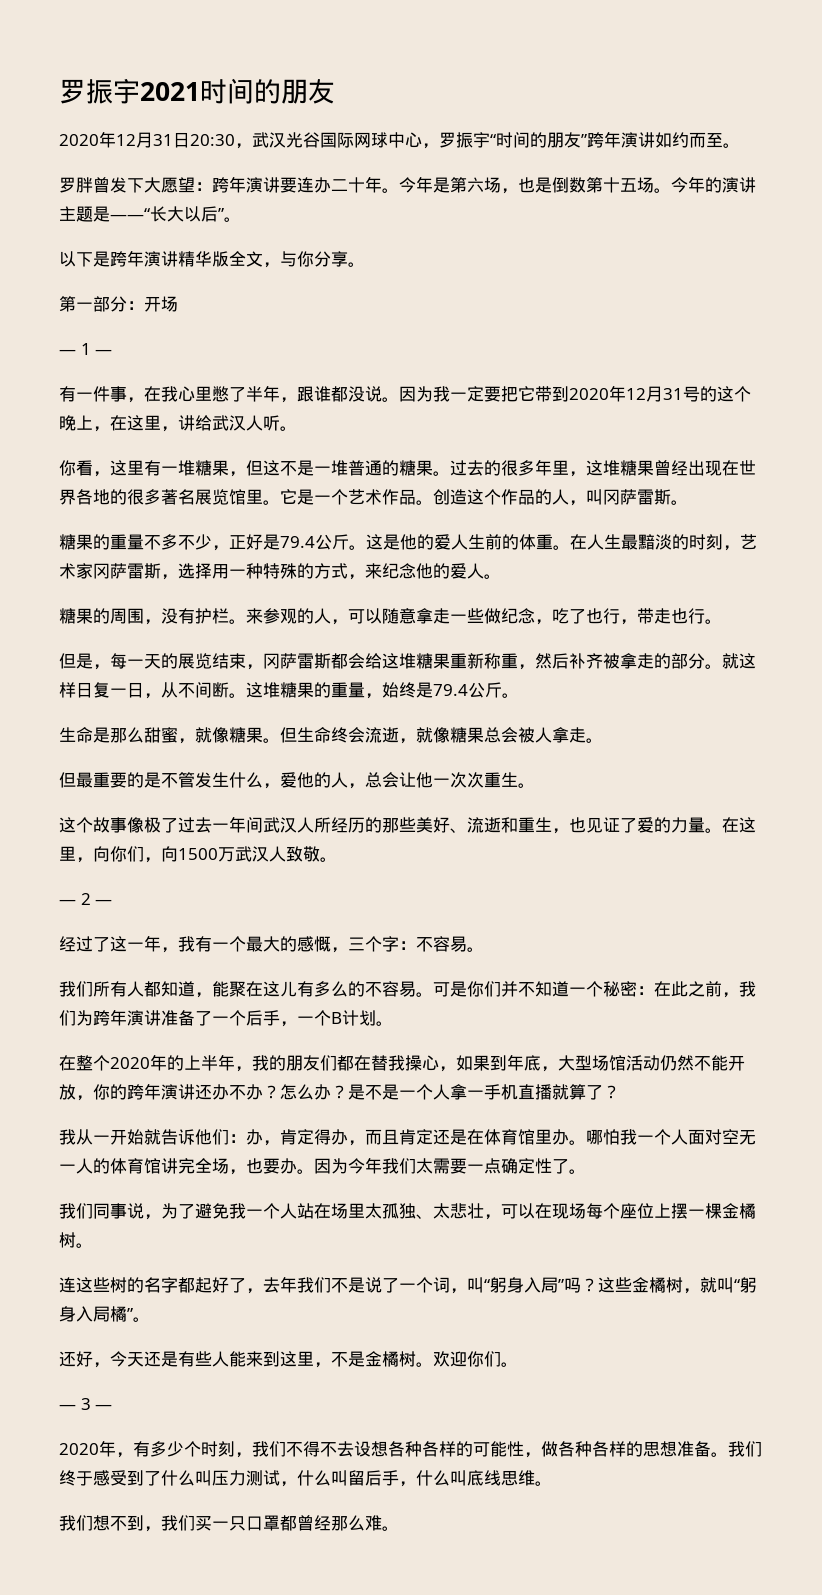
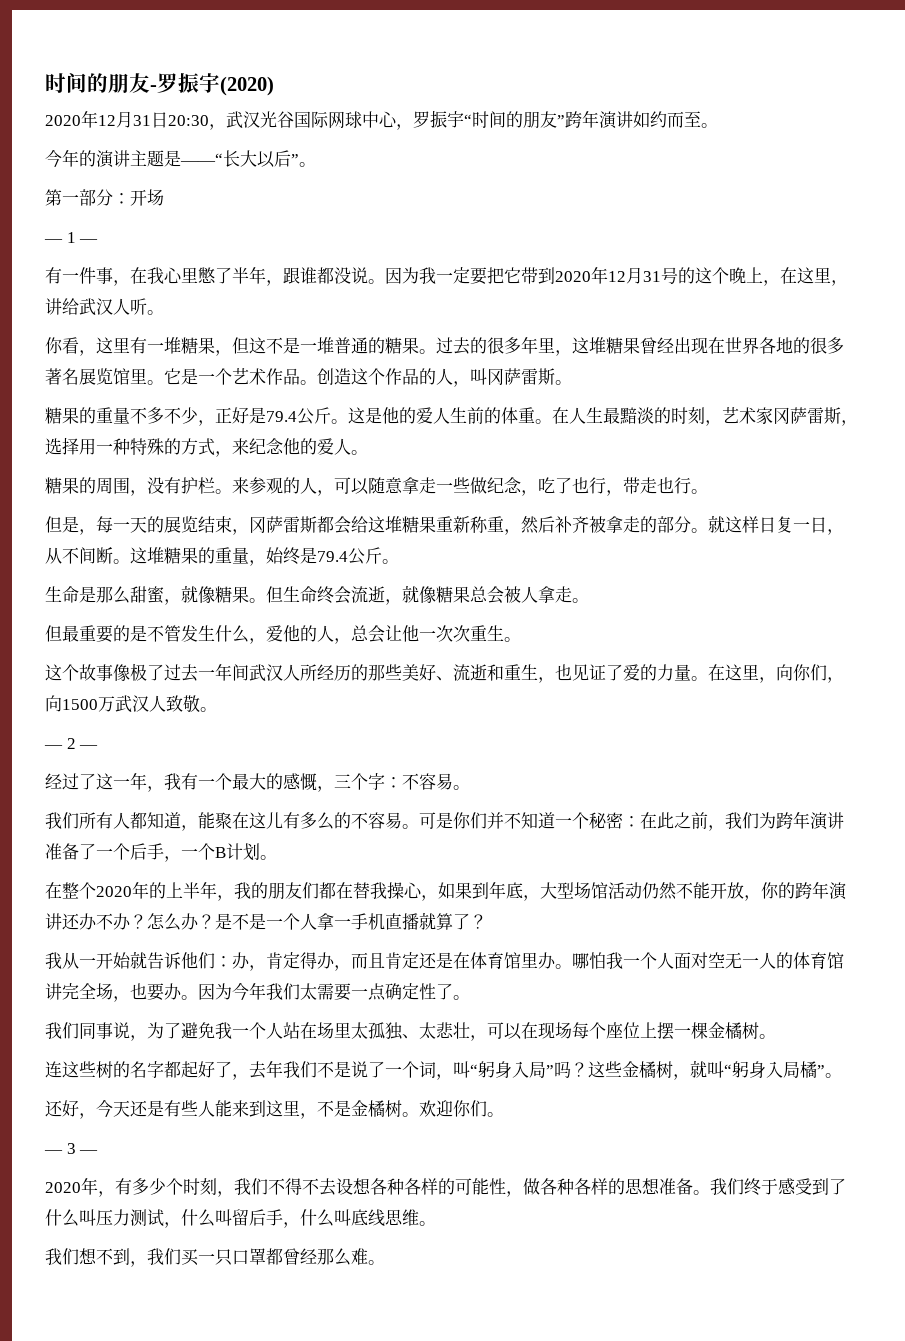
[59,78,335,104] 罗振宇2021时间的朋友 -> [45,73,274,96] 时间的朋友-罗振宇(2020)
[59,176,671,194] 罗胖曾发下大愿望：跨年演讲要连办二十年。今年是第六场，也是倒数第十五场。 -> (718, 125) none
[59,250,365,268] // 以下是跨年演讲精华版全文，与你分享。 -> (316, 164) none

